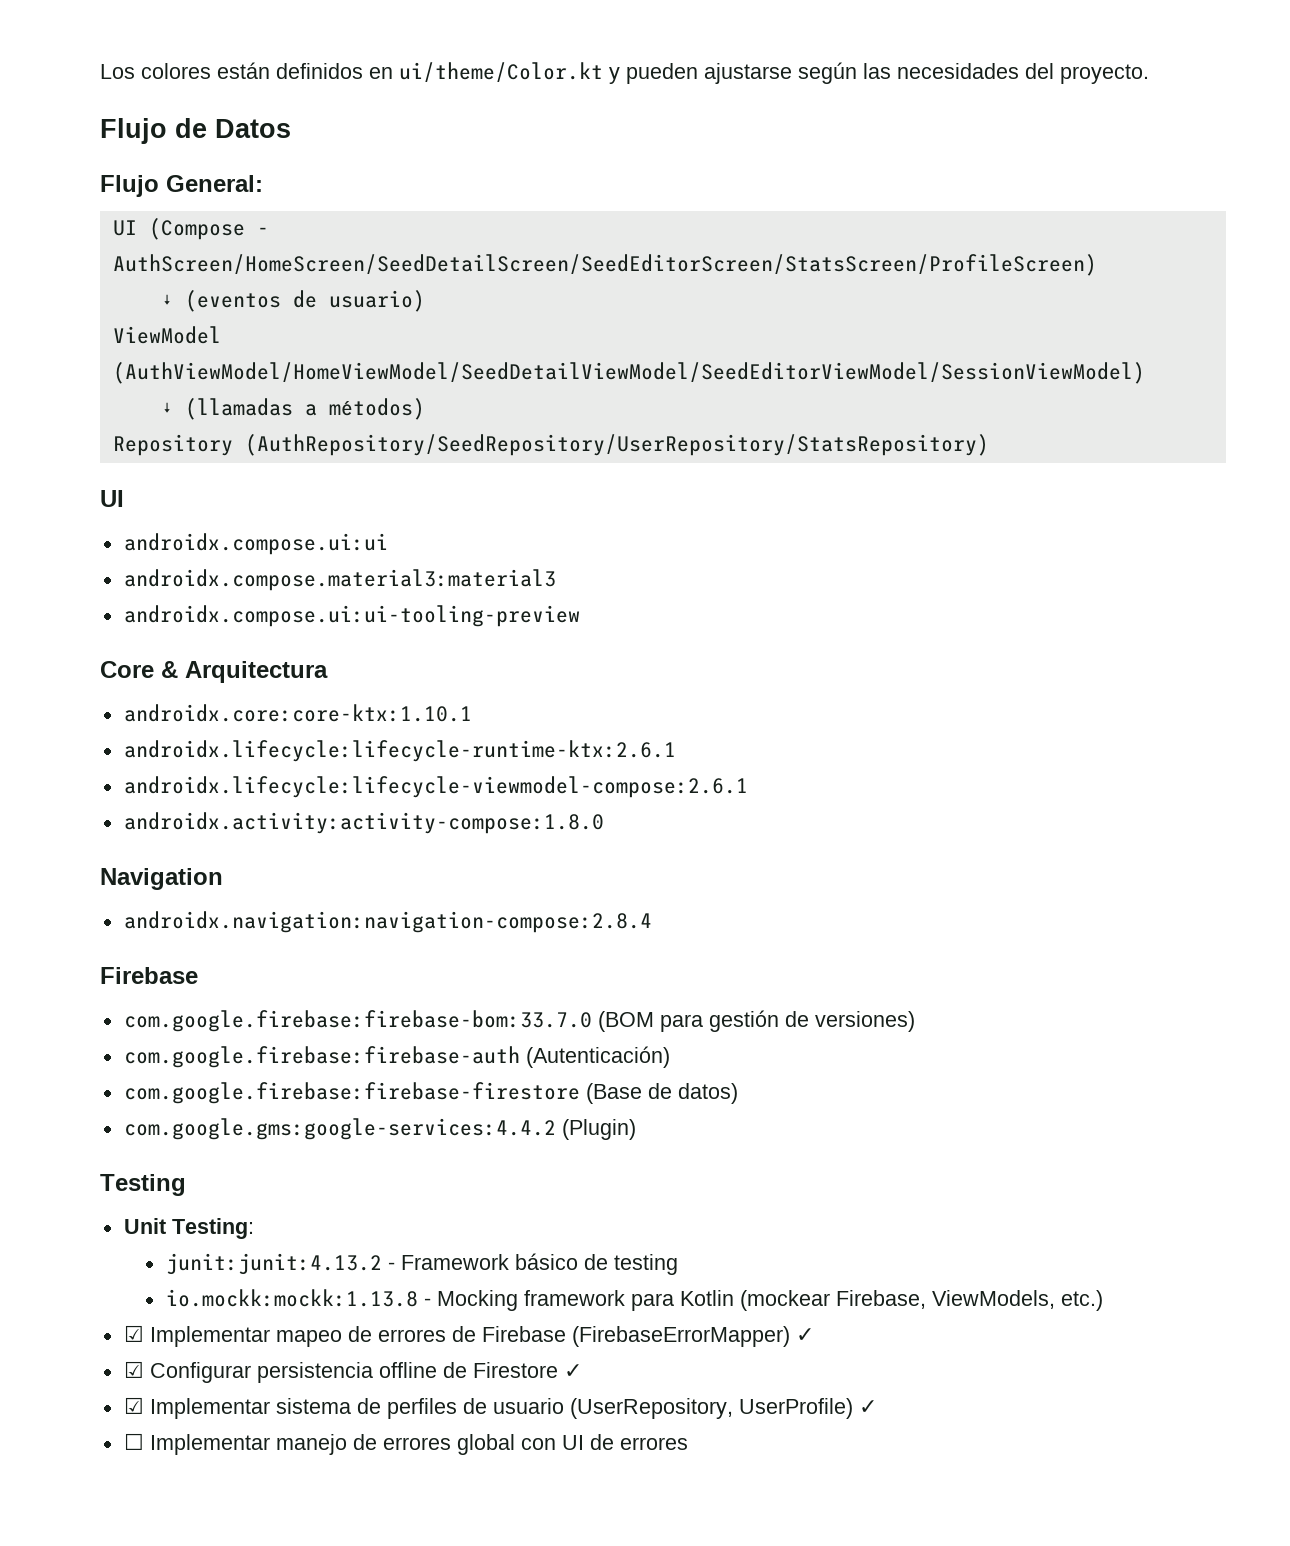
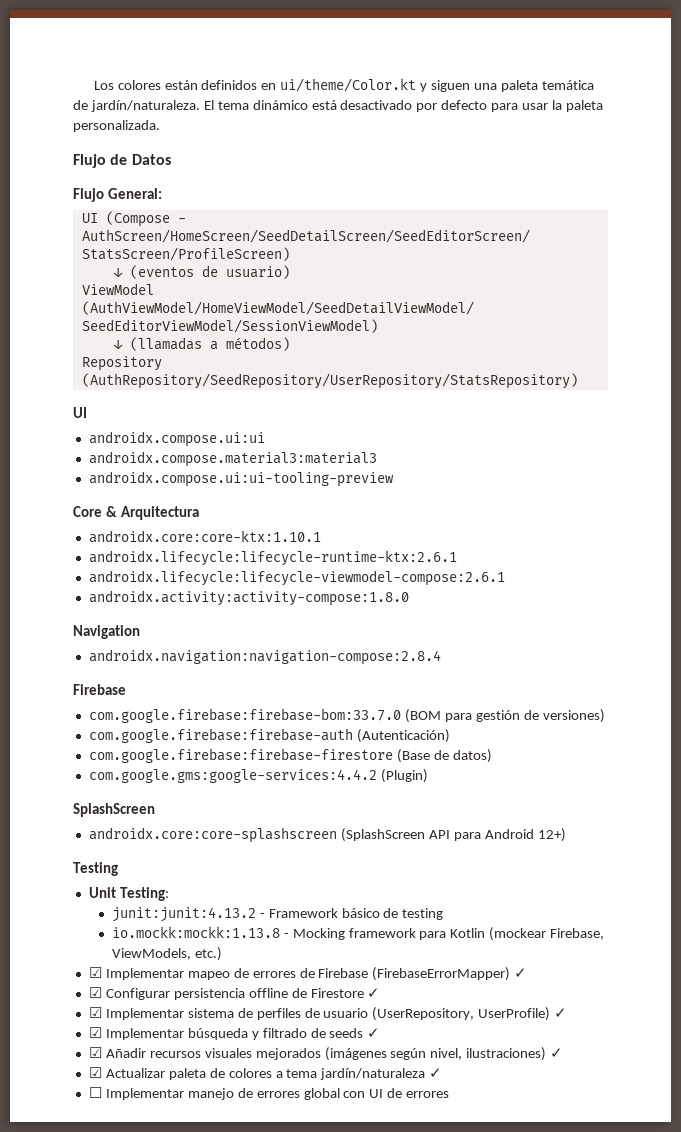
[626,62,1149,84] pueden ajustarse según las necesidades del proyecto. -> [431,80,594,92] [73,100,603,112] [73,120,160,132] siguen una paleta temática de jardín/naturaleza. El tema dinámico está desactivado por defecto para usar la paleta personalizada.
(636, 1129) none -> [73,803,155,817] [88,827,566,843] // SplashScreen // androidx.core:core-splashscreen (SplashScreen API para Android 12+)
(877, 1407) none -> [88,1027,381,1040] [88,1047,564,1061] [88,1067,443,1080] // ☑ Implementar búsqueda y filtrado de seeds ✓ // ☑ Añadir recursos visuales mejorados (imágenes según nivel, ilustraciones) ✓ // ☑ Actualizar paleta de colores a tema jardín/naturaleza ✓

